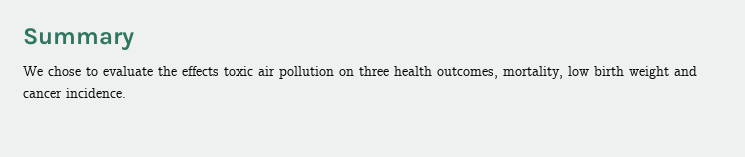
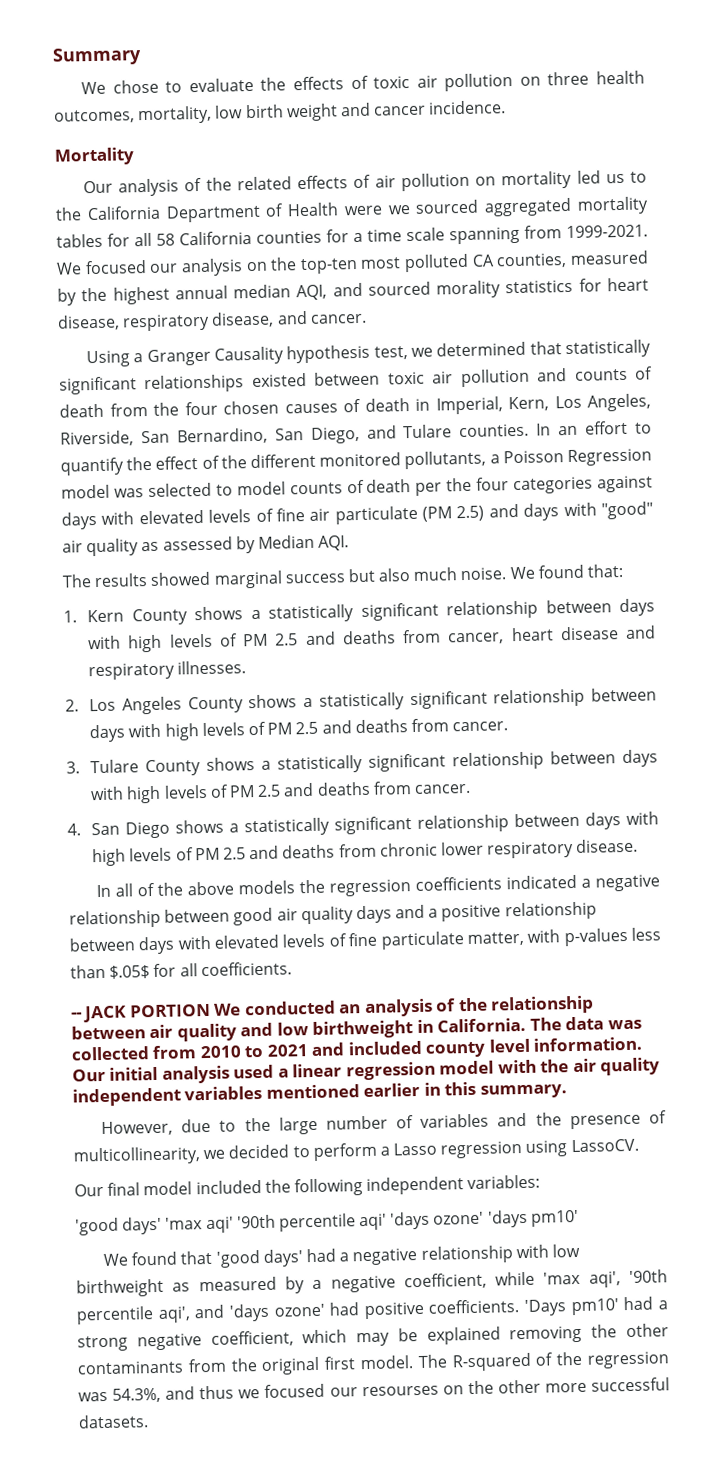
(219, 71) none -> [350,75,369,90] of
(126, 93) none -> [54,147,135,166] [83,170,648,197] [55,196,649,223] [56,224,648,248] [56,250,649,277] [57,277,649,306] [57,310,367,332] [86,339,652,368] [59,366,654,395] [59,393,651,418] [60,420,652,447] [60,448,652,476] [61,475,653,499] [61,501,653,530] [62,534,350,557] [62,563,624,589] [63,598,655,626] [88,625,657,653] [88,660,247,681] [65,687,657,715] [89,718,509,743] [66,749,658,777] [90,781,471,804] [67,811,659,839] [92,838,639,867] [96,874,661,898] [69,901,597,929] [69,927,661,955] [70,961,292,979] [71,995,595,1023] [71,1016,642,1042] [71,1036,643,1061] [72,1057,661,1084] [72,1081,567,1107] [101,1110,667,1137] [73,1138,639,1166] [74,1174,541,1197] [75,1209,579,1236] [103,1243,580,1268] [76,1269,668,1298] [76,1296,669,1325] [77,1323,670,1352] [77,1351,671,1376] [78,1377,670,1403] [78,1414,149,1429] // Mortality // Our analysis of the related effects of air pollution on mortality led us to the California Department of Health were we sourced aggregated mortality tables for all 58 California counties for a time scale spanning from 1999-2021. We focused our analysis on the top-ten most polluted CA counties, measured by the highest annual median AQI, and sourced morality statistics for heart disease, respiratory disease, and cancer. // Using a Granger Causality hypothesis test, we determined that statistically significant relationships existed between toxic air pollution and counts of death from the four chosen causes of death in Imperial, Kern, Los Angeles, Riverside, San Bernardino, San Diego, and Tulare counties. In an effort to quantify the effect of the different monitored pollutants, a Poisson Regression model was selected to model counts of death per the four categories against days with elevated levels of fine air particulate (PM 2.5) and days with "good" air quality as assessed by Median AQI. // The results showed marginal success but also much noise. We found that: // 1. Kern County shows a statistically significant relationship between days with high levels of PM 2.5 and deaths from cancer, heart disease and respiratory illnesses. // 2. Los Angeles County shows a statistically significant relationship between days with high levels of PM 2.5 and deaths from cancer. // 3. Tulare County shows a statistically significant relationship between days with high levels of PM 2.5 and deaths from cancer. // 4. San Diego shows a statistically significant relationship between days with high levels of PM 2.5 and deaths from chronic lower respiratory disease. // In all of the above models the regression coefficients indicated a negative relationship between good air quality days and a positive relationship between days with elevated levels of fine particulate matter, with p-values less than $.05$ for all coefficients. // -- JACK PORTION We conducted an analysis of the relationship between air quality and low birthweight in California. The data was collected from 2010 to 2021 and included county level information. Our initial analysis used a linear regression model with the air quality independent variables mentioned earlier in this summary. // However, due to the large number of variables and the presence of multicollinearity, we decided to perform a Lasso regression using LassoCV. // Our final model included the following independent variables: // 'good days' 'max aqi' '90th percentile aqi' 'days ozone' 'days pm10' // We found that 'good days' had a negative relationship with low birthweight as measured by a negative coefficient, while 'max aqi', '90th percentile aqi', and 'days ozone' had positive coefficients. 'Days pm10' had a strong negative coefficient, which may be explained removing the other contaminants from the original first model. The R-squared of the regression was 54.3%, and thus we focused our resourses on the other more successful datasets.

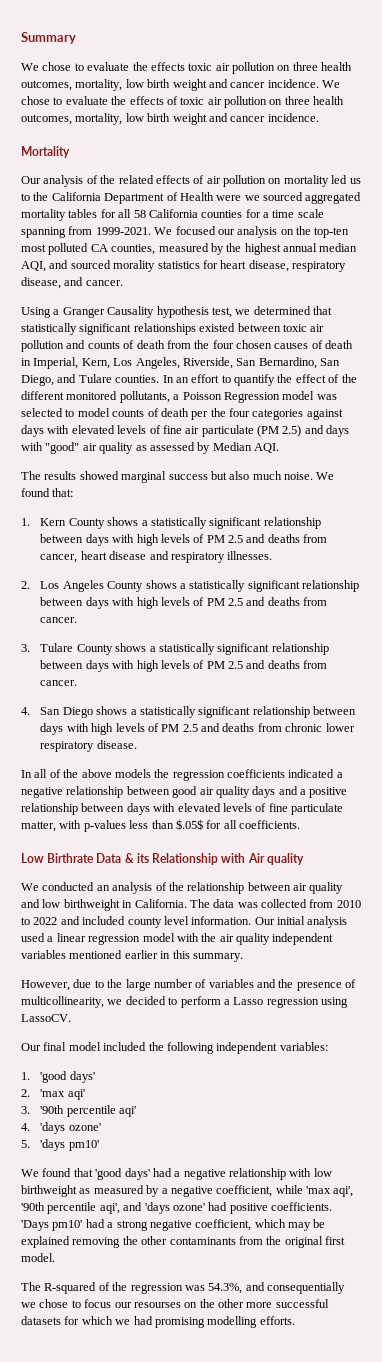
(344, 83) none -> [188,62,353,74] [21,79,340,91] [21,96,164,105] toxic air pollution on three health outcomes, mortality, low birth weight and cancer incidence. We chose to evaluate the effects
[71,1003,211,1023] -- JACK PORTION -> [21,853,304,865] Low Birthrate Data & its Relationship with Air quality //
[266,1044,309,1057] 2021 -> [33,917,58,925] 2022
[75,1216,163,1236] 'good days' -> [21,1071,95,1083] [21,1089,30,1097] 1. 'good days' // 2.
(234, 1225) none -> [21,1106,30,1114] // 3.
[390,1211,485,1230] 'days ozone' -> [21,1122,101,1134] [21,1140,30,1148] // 4. 'days ozone' // 5.
(414, 1362) none -> (55, 1257) //
[199,1383,326,1400] thus we focused -> [267,1282,345,1294] [21,1299,112,1308] consequentially we chose to focus
[78,1414,149,1429] datasets. -> [21,1316,295,1328] datasets for which we had promising modelling efforts.

